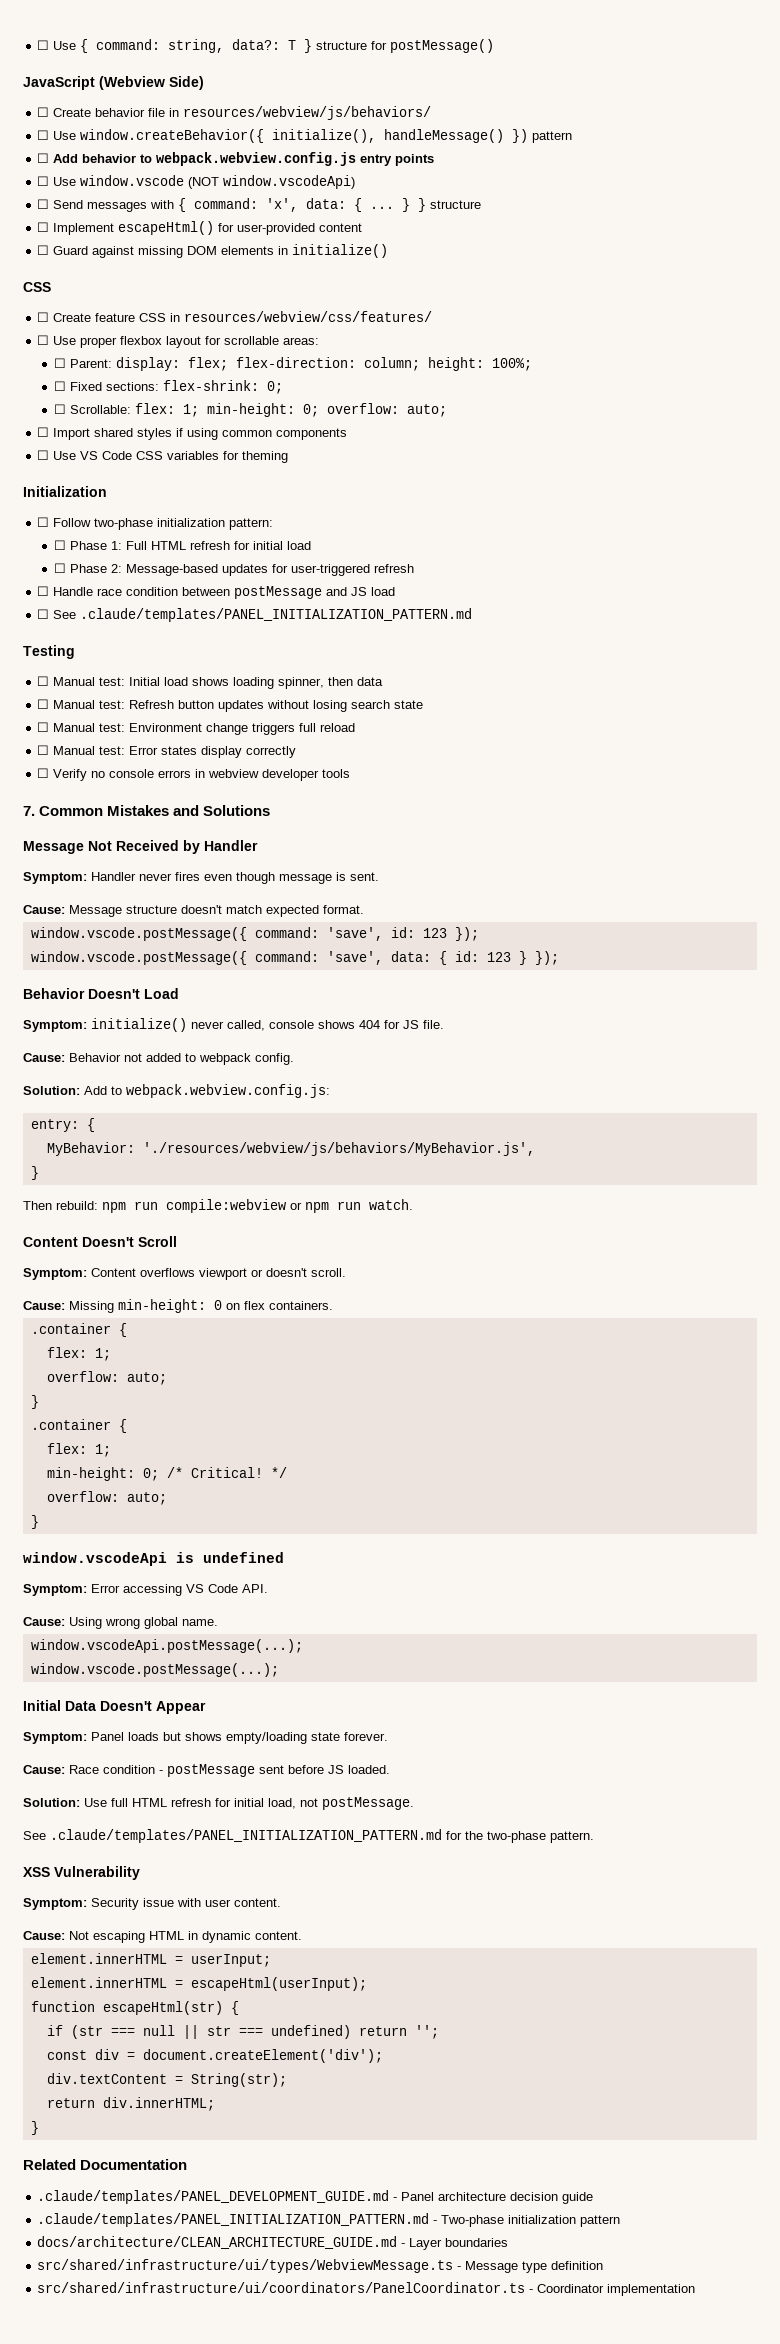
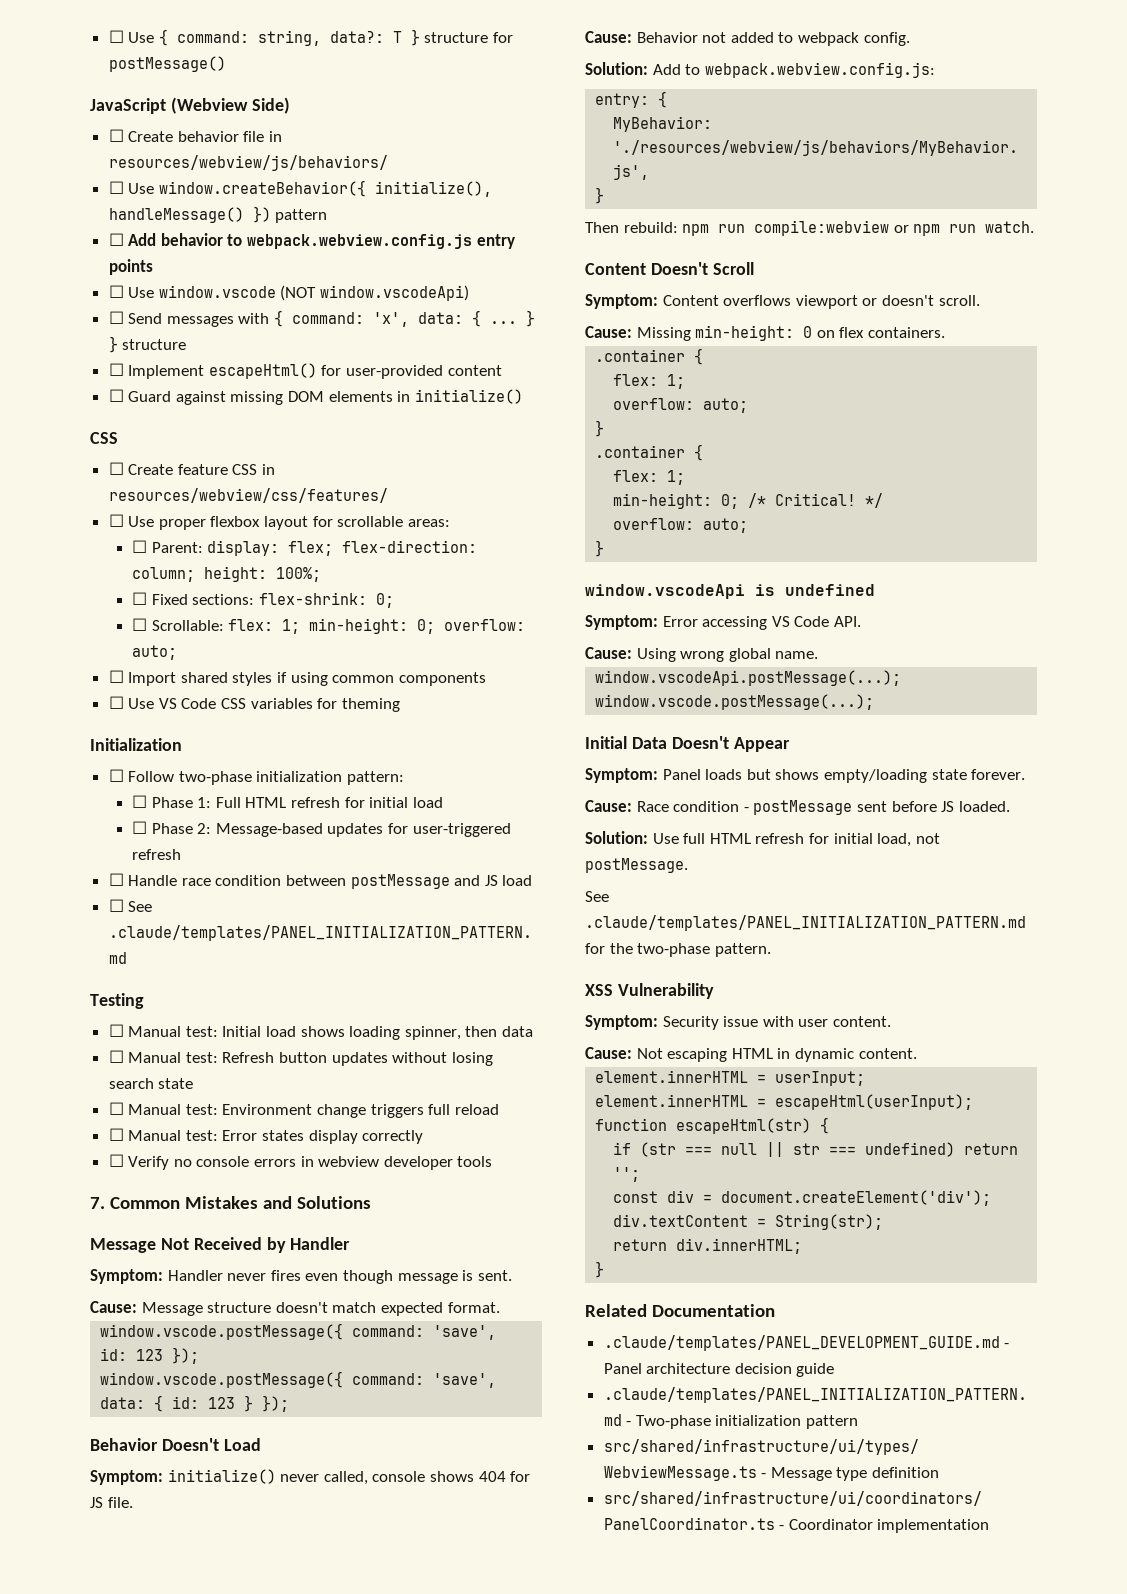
[37,2236,509,2250] // docs/architecture/CLEAN_ARCHITECTURE_GUIDE.md - Layer boundaries -> (859, 1422) none

